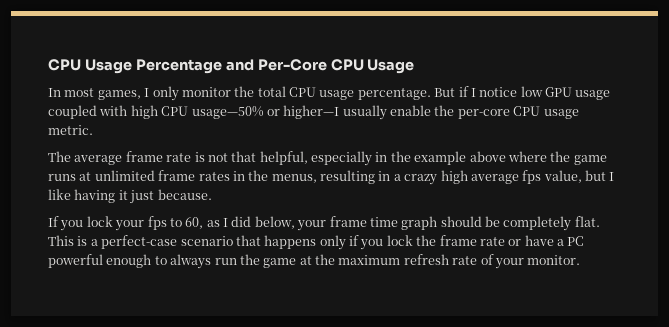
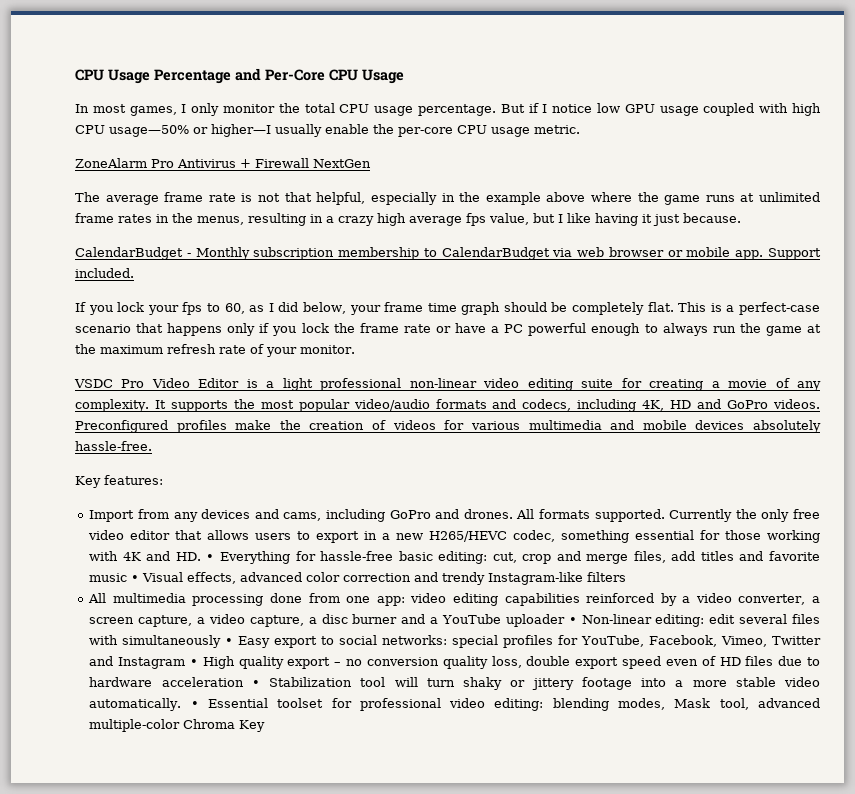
(93, 130) none -> [75,158,371,168] // ZoneAlarm Pro Antivirus + Firewall NextGen
(212, 194) none -> [75,247,821,260] [75,268,134,278] // CalendarBudget - Monthly subscription membership to CalendarBudget via web browser or mobile app. Support included.
(581, 260) none -> [74,378,822,391] [75,399,821,412] [75,420,822,433] [75,441,152,451] [75,475,163,488] [89,509,821,522] [88,530,821,543] [89,551,821,564] [89,572,627,585] [88,593,821,606] [89,614,821,627] [89,635,821,648] [89,656,821,669] [89,677,820,690] [89,698,820,711] [89,719,266,732] // VSDC Pro Video Editor is a light professional non-linear video editing suite for creating a movie of any complexity. It supports the most popular video/audio formats and codecs, including 4K, HD and GoPro videos. Preconfigured profiles make the creation of videos for various multimedia and mobile devices absolutely hassle-free. // Key features: // Import from any devices and cams, including GoPro and drones. All formats supported. Сurrently the only free video editor that allows users to export in a new H265/HEVC codec, something essential for those working with 4K and HD. • Everything for hassle-free basic editing: cut, crop and merge files, add titles and favorite music • Visual effects, advanced color correction and trendy Instagram-like filters // All multimedia processing done from one app: video editing capabilities reinforced by a video converter, a screen capture, a video capture, a disc burner and a YouTube uploader • Non-linear editing: edit several files with simultaneously • Easy export to social networks: special profiles for YouTube, Facebook, Vimeo, Twitter and Instagram • High quality export – no conversion quality loss, double export speed even of HD files due to hardware acceleration • Stabilization tool will turn shaky or jittery footage into a more stable video automatically. • Essential toolset for professional video editing: blending modes, Mask tool, advanced multiple-color Chroma Key

